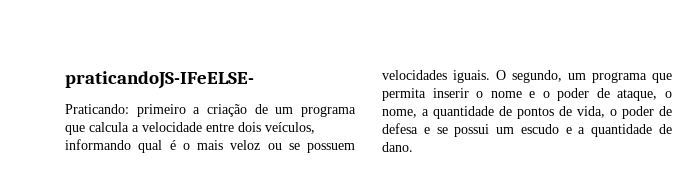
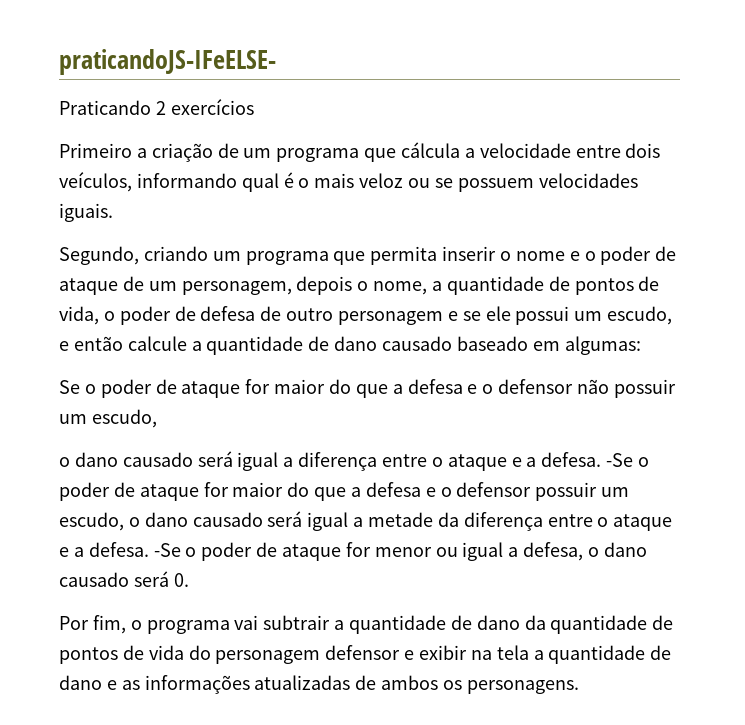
[65,104,186,117] Praticando: primeiro -> [59,99,254,115] [59,143,132,158] Praticando 2 exercícios // Primeiro
[89,122,129,132] calcula -> [401,142,461,158] cálcula
[496,70,562,83] O segundo, -> [59,246,208,265] // Segundo, criando
[617,89,658,101] ataque, -> [59,276,353,295] ataque de um personagem, depois
(418, 128) none -> [260,306,444,325] de outro personagem
(448, 130) none -> [485,306,511,321] ele
[520,124,672,137] [382,142,413,152] escudo e a quantidade de dano. -> [607,306,673,325] [59,336,641,355] [59,379,676,398] [59,409,157,428] [59,451,650,471] [59,482,630,501] [59,511,673,531] [59,542,647,561] [59,571,189,587] [59,615,674,634] [59,645,672,664] [59,675,579,694] escudo, e então calcule a quantidade de dano causado baseado em algumas: // Se o poder de ataque for maior do que a defesa e o defensor não possuir um escudo, // o dano causado será igual a diferença entre o ataque e a defesa. -Se o poder de ataque for maior do que a defesa e o defensor possuir um escudo, o dano causado será igual a metade da diferença entre o ataque e a defesa. -Se o poder de ataque for menor ou igual a defesa, o dano causado será 0. // Por fim, o programa vai subtrair a quantidade de dano da quantidade de pontos de vida do personagem defensor e exibir na tela a quantidade de dano e as informações atualizadas de ambos os personagens.

